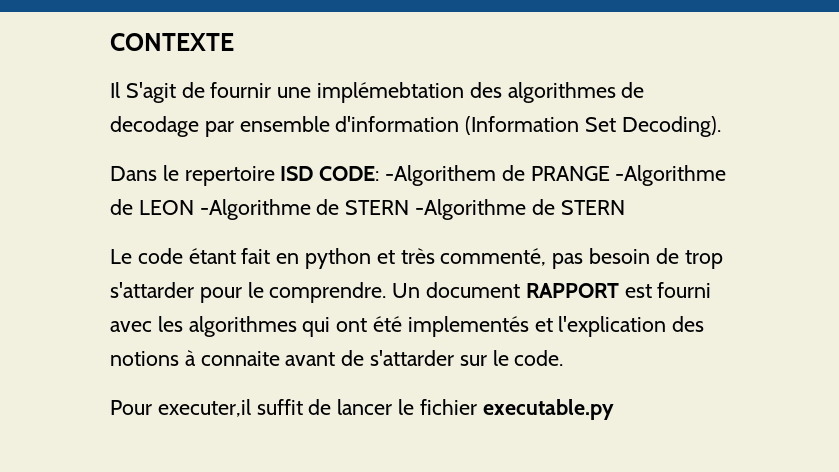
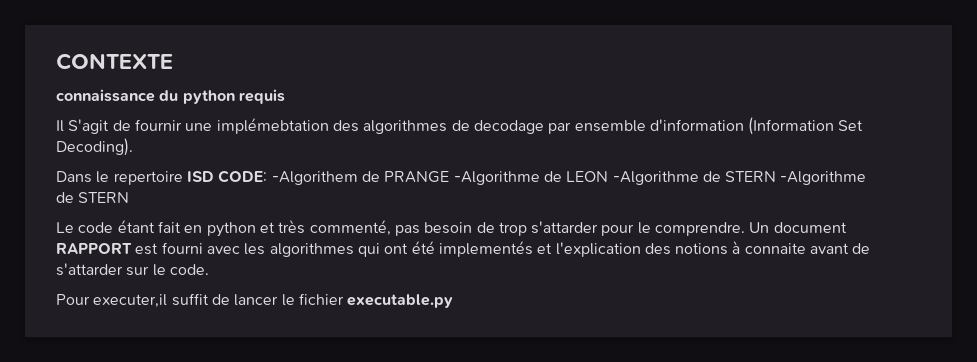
(234, 42) none -> [56,89,285,104] // connaissance du python requis

